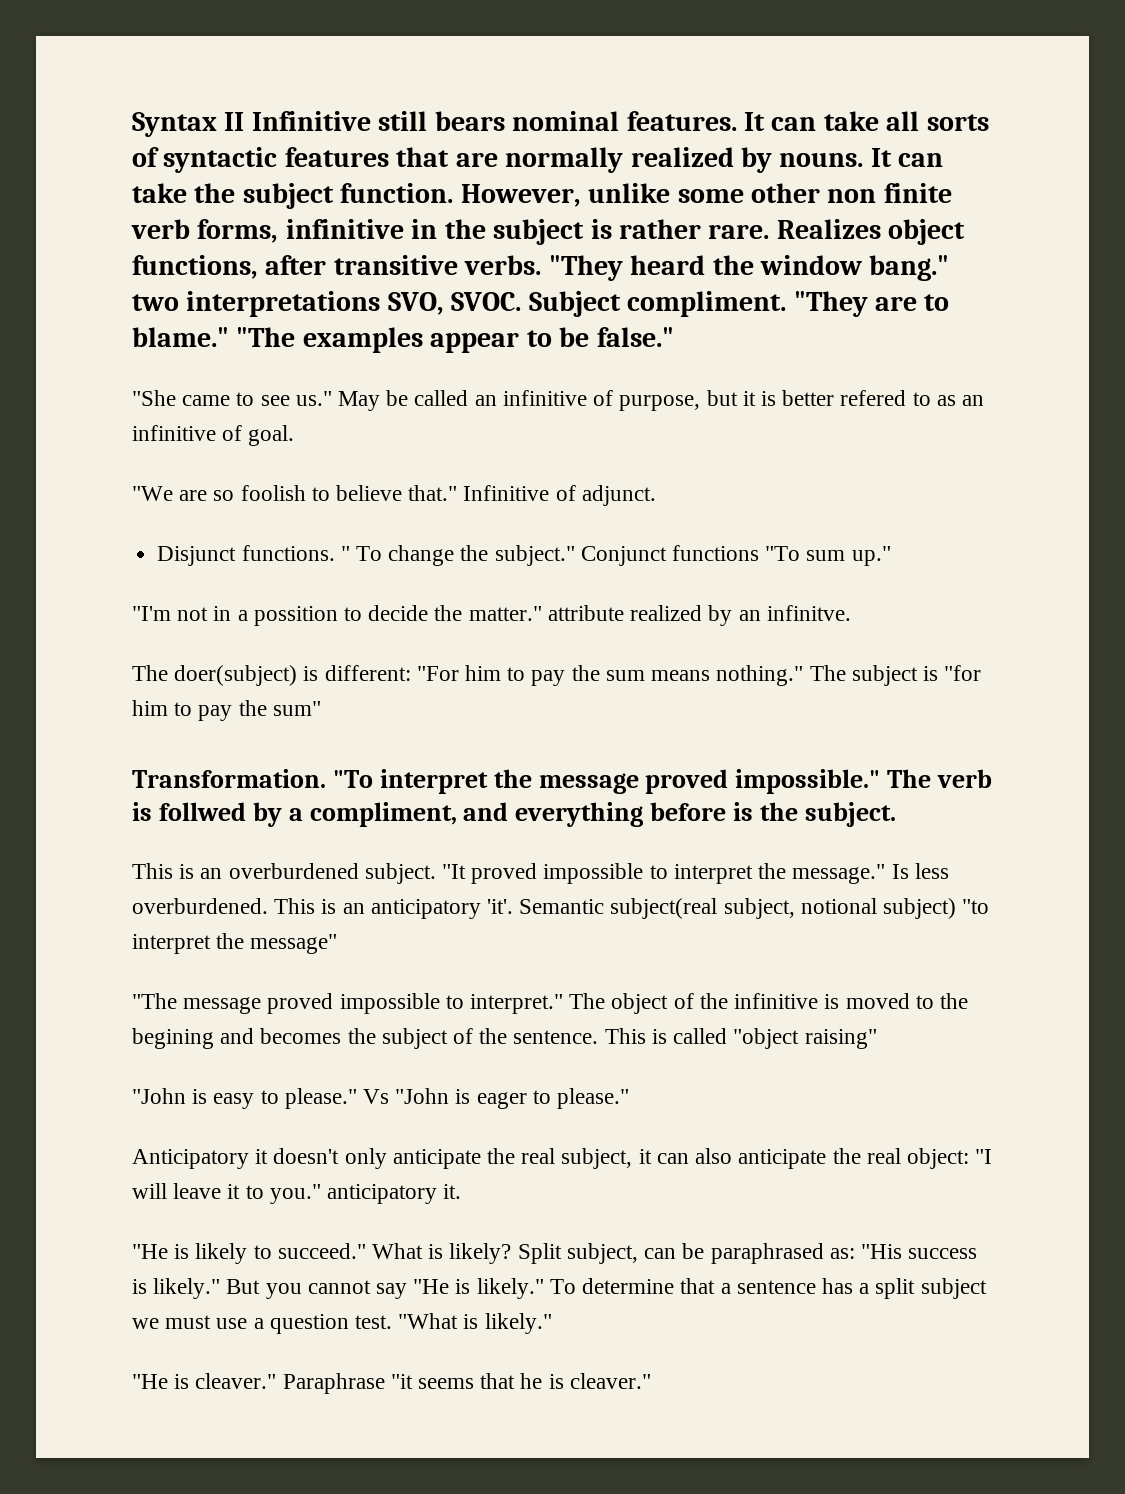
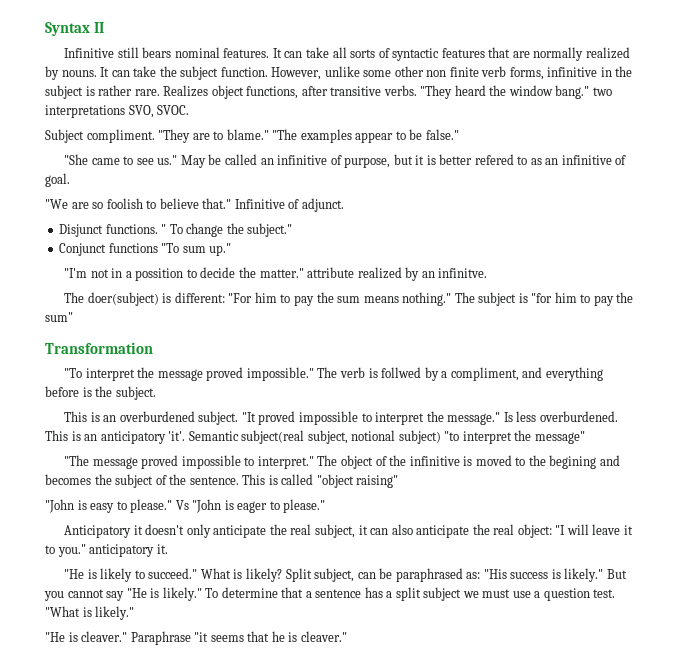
(245, 121) none -> (105, 27) //
(522, 301) none -> (190, 110) //
(575, 555) none -> (293, 230) //
[132,769,326,788] Transformation. -> [45,342,153,354] Transformation //

